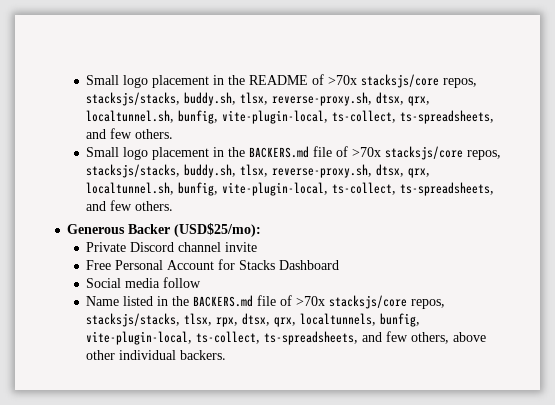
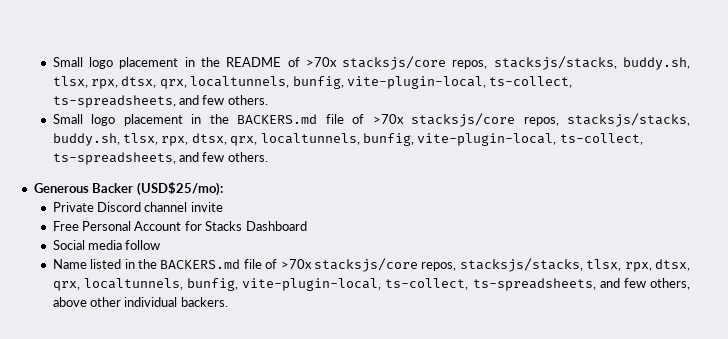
[272,92,431,106] [86,110,175,123] reverse-proxy.sh, dtsx, qrx, localtunnel.sh, -> [91,76,290,89] rpx, dtsx, qrx, localtunnels,
[272,164,431,178] [86,182,175,195] reverse-proxy.sh, dtsx, qrx, localtunnel.sh, -> [161,133,360,146] rpx, dtsx, qrx, localtunnels,

